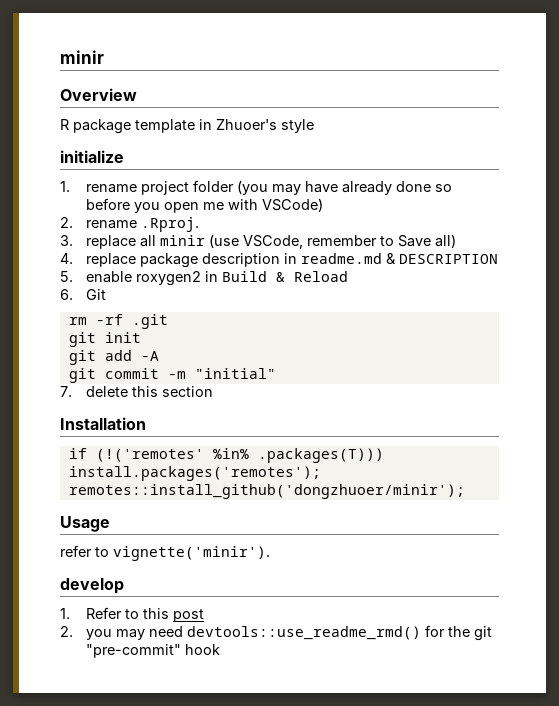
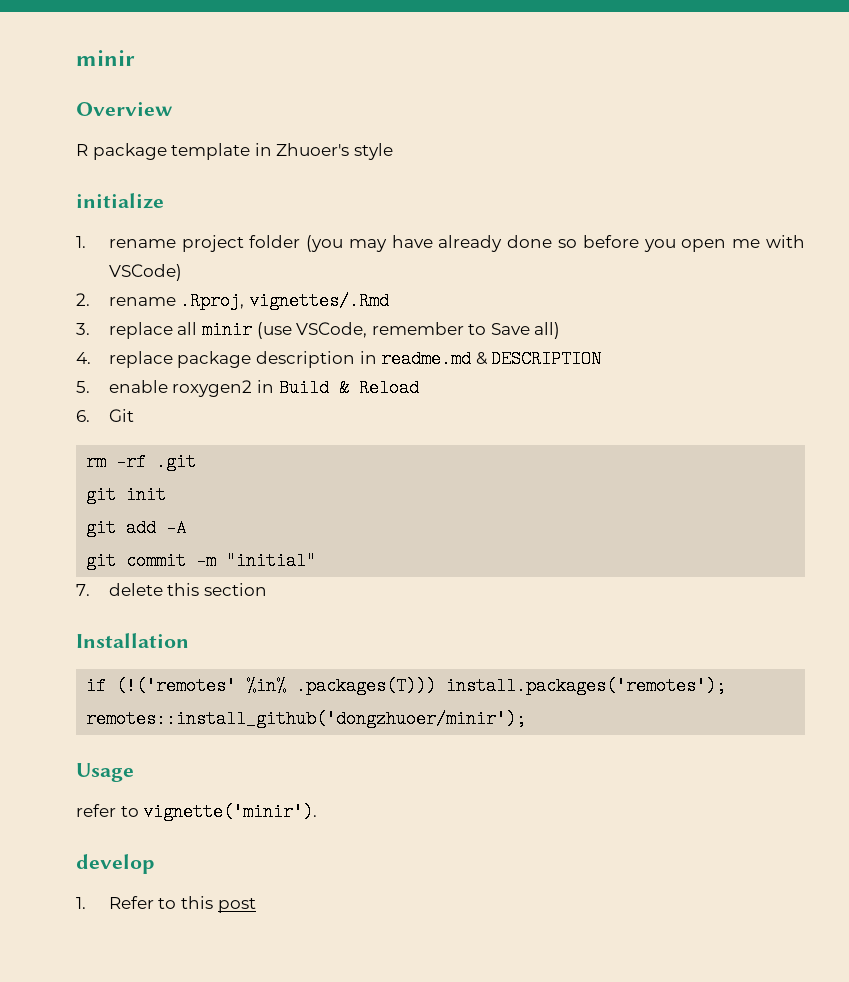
[140,217,199,232] .Rproj. -> [180,292,389,310] .Rproj, vignettes/.Rmd
[60,625,492,641] [85,644,220,658] // 2. you may need devtools::use_readme_rmd() for the git "pre-commit" hook -> (256, 905) none

